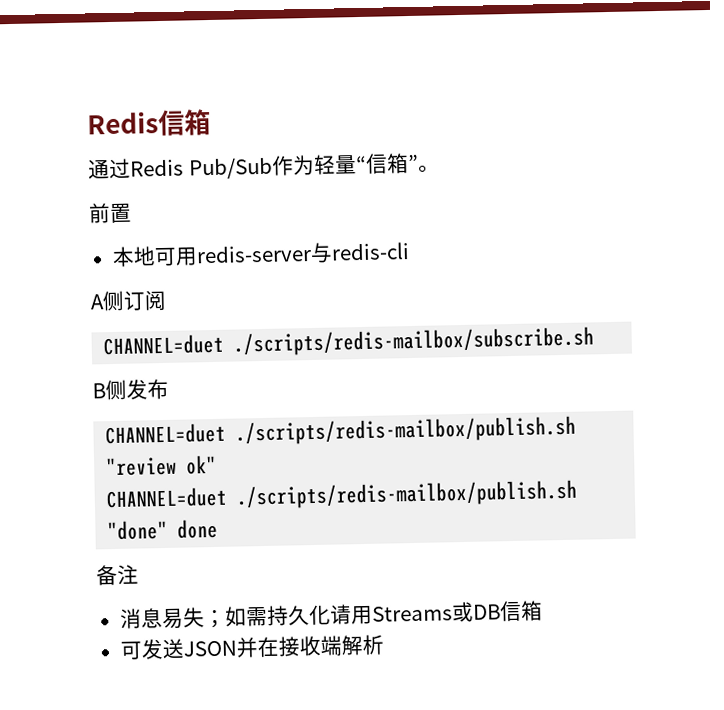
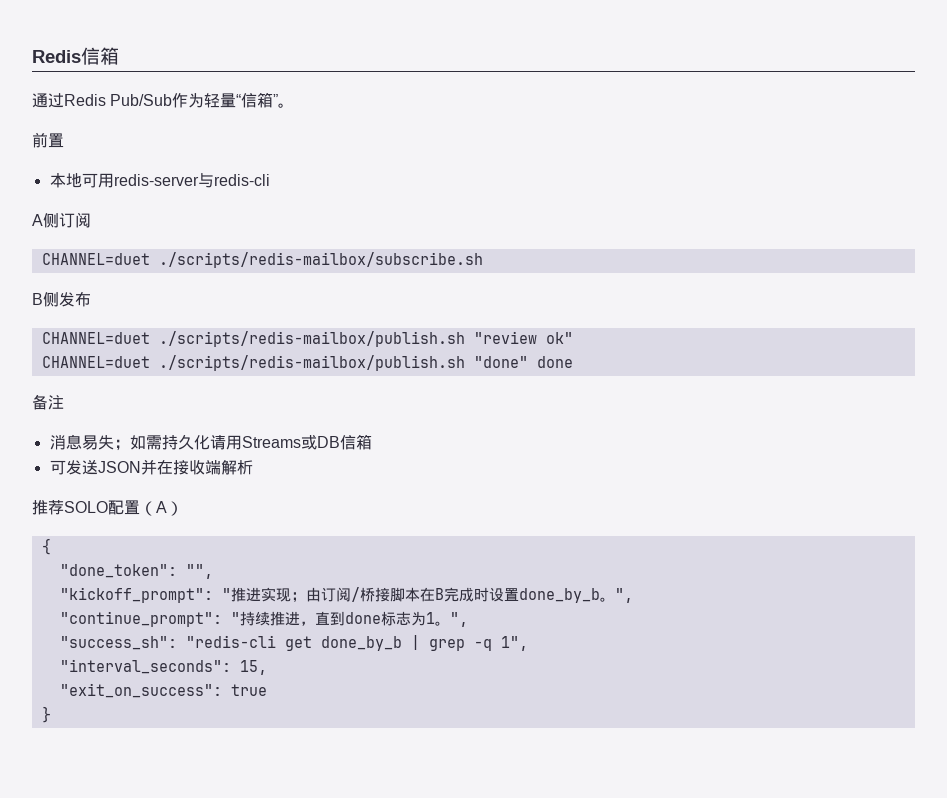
(385, 645) none -> [32,500,183,516] [41,538,51,555] [59,564,213,579] [59,587,633,603] [59,611,468,627] [59,635,528,651] [59,659,267,675] [59,683,267,698] [41,706,51,723] // 推荐SOLO配置（A） // { // "done_token": "", // "kickoff_prompt": "推进实现；由订阅/桥接脚本在B完成时设置done_by_b。", // "continue_prompt": "持续推进，直到done标志为1。", // "success_sh": "redis-cli get done_by_b | grep -q 1", // "interval_seconds": 15, // "exit_on_success": true // }

